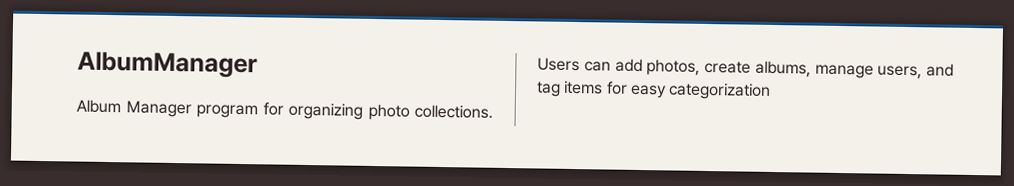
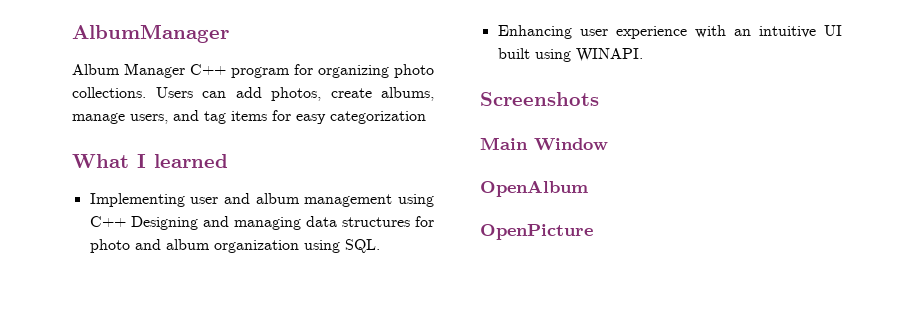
(192, 109) none -> [190,64,226,75] C++
(772, 91) none -> [72,154,228,168] [89,193,434,207] [89,216,434,230] [89,239,380,253] [497,25,842,39] [497,48,643,62] [480,92,599,106] [480,137,608,151] [480,180,588,197] [480,224,593,240] // What I learned // Implementing user and album management using C++ Designing and managing data structures for photo and album organization using SQL. // Enhancing user experience with an intuitive UI built using WINAPI. // Screenshots // Main Window // OpenAlbum // OpenPicture

